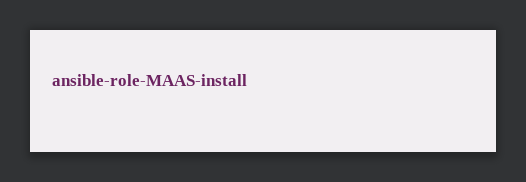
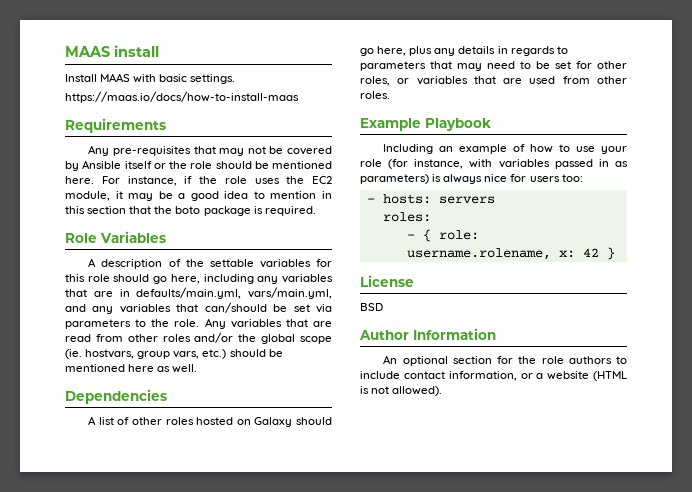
[52,74,247,86] ansible-role-MAAS-install -> [65,45,159,57] [65,73,236,84] [65,91,299,103] [65,118,166,133] [88,145,332,156] [65,160,332,171] [65,176,332,186] [65,191,332,201] [65,206,316,216] [65,231,166,243] [88,258,332,269] [65,274,333,284] [65,287,332,299] [65,302,332,314] [65,318,332,329] [65,332,332,344] [65,349,283,359] [65,364,198,373] [65,389,167,404] [88,416,332,427] [360,46,568,56] [360,61,627,71] [360,76,627,86] [360,91,390,99] [360,118,491,131] [383,144,627,154] [360,159,628,169] [360,174,583,184] [366,194,495,204] [382,212,431,222] [406,229,479,242] [406,247,615,260] [360,275,414,287] [360,303,383,311] [359,328,496,340] [383,355,627,366] [360,371,627,381] [360,386,443,396] MAAS install // Install MAAS with basic settings. // https://maas.io/docs/how-to-install-maas // Requirements // Any pre-requisites that may not be covered by Ansible itself or the role should be mentioned here. For instance, if the role uses the EC2 module, it may be a good idea to mention in this section that the boto package is required. // Role Variables // A description of the settable variables for this role should go here, including any variables that are in defaults/main.yml, vars/main.yml, and any variables that can/should be set via parameters to the role. Any variables that are read from other roles and/or the global scope (ie. hostvars, group vars, etc.) should be mentioned here as well. // Dependencies // A list of other roles hosted on Galaxy should go here, plus any details in regards to parameters that may need to be set for other roles, or variables that are used from other roles. // Example Playbook // Including an example of how to use your role (for instance, with variables passed in as parameters) is always nice for users too: // - hosts: servers // roles: // - { role: username.rolename, x: 42 } // License // BSD // Author Information // An optional section for the role authors to include contact information, or a website (HTML is not allowed).

